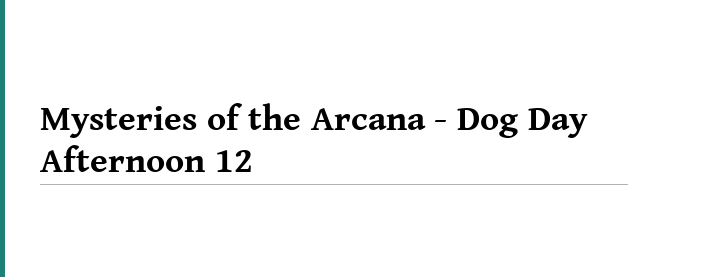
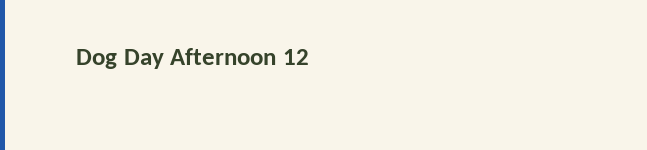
[40,103,448,138] Mysteries of the Arcana - -> (76, 59) none

